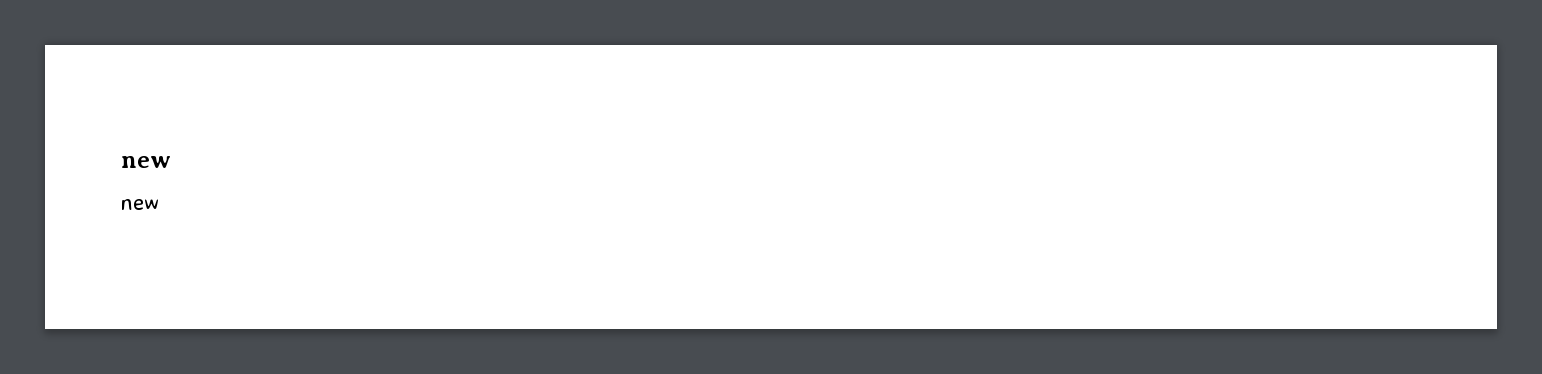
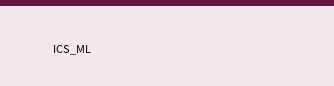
[121,156,171,168] [121,199,159,210] new // new -> [53,45,91,55] ICS_ML

